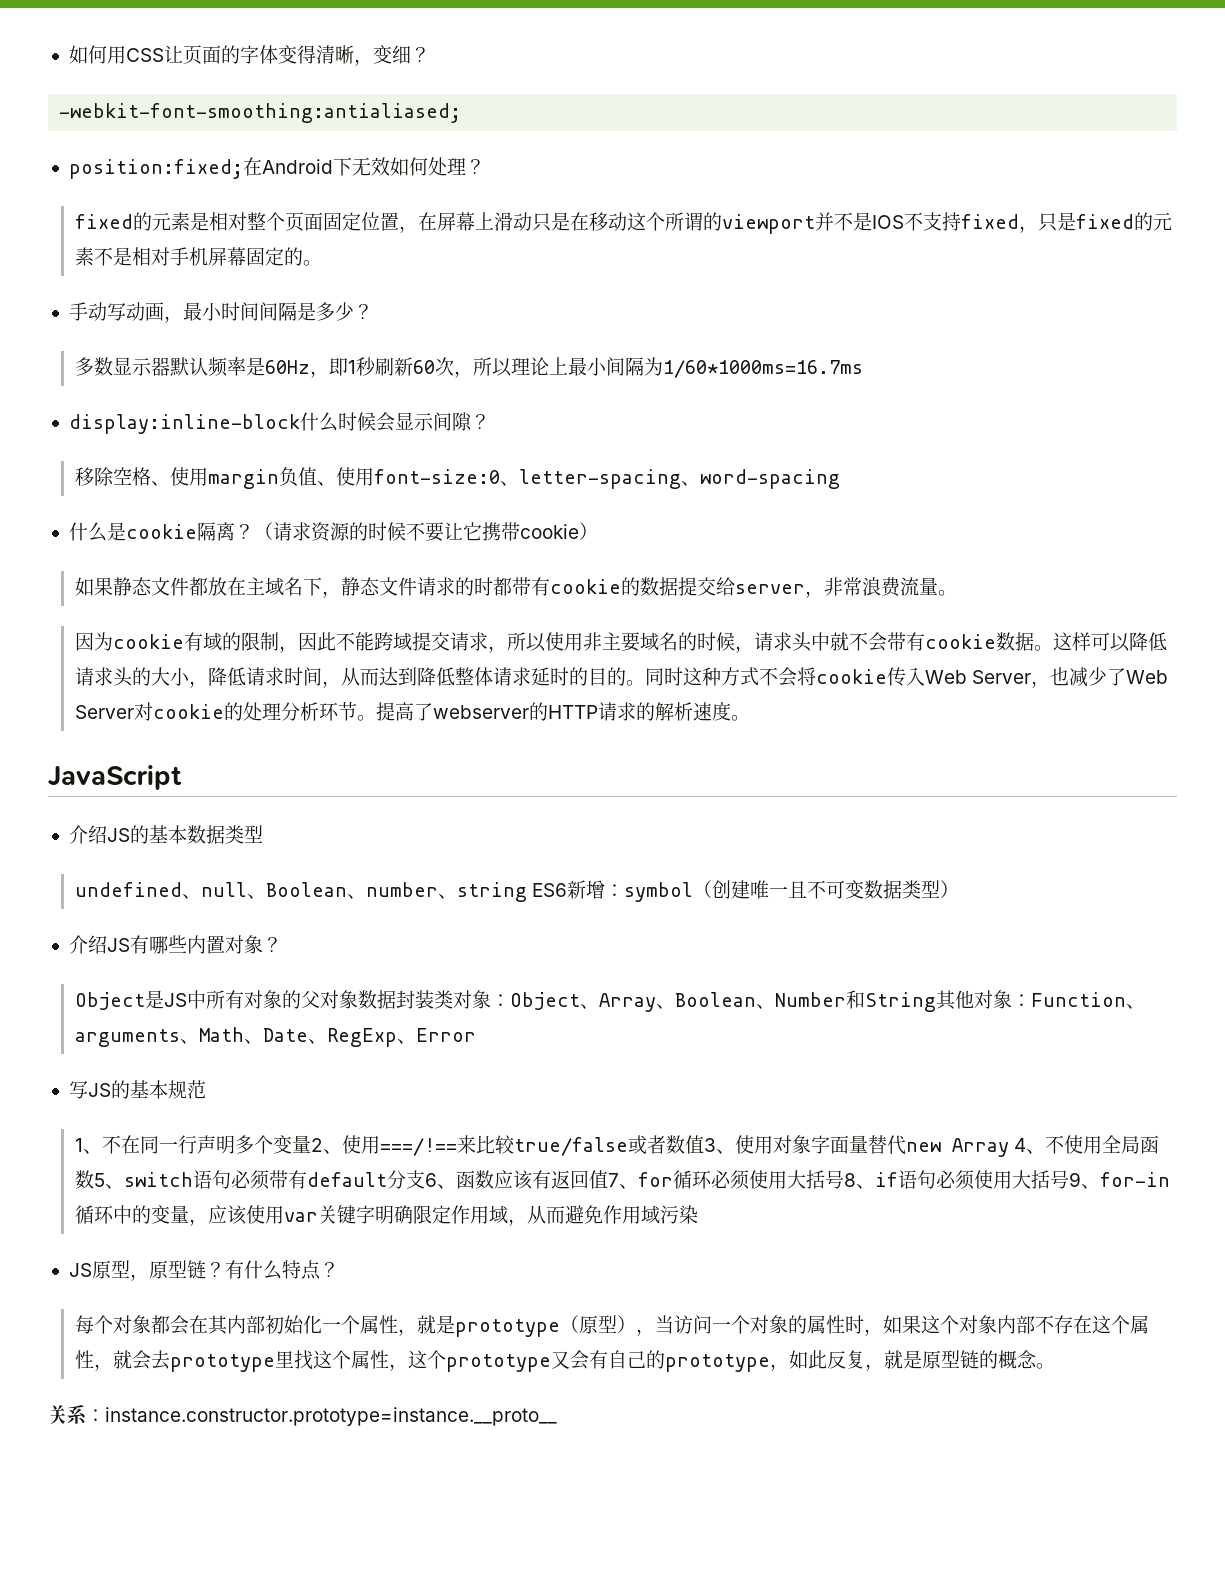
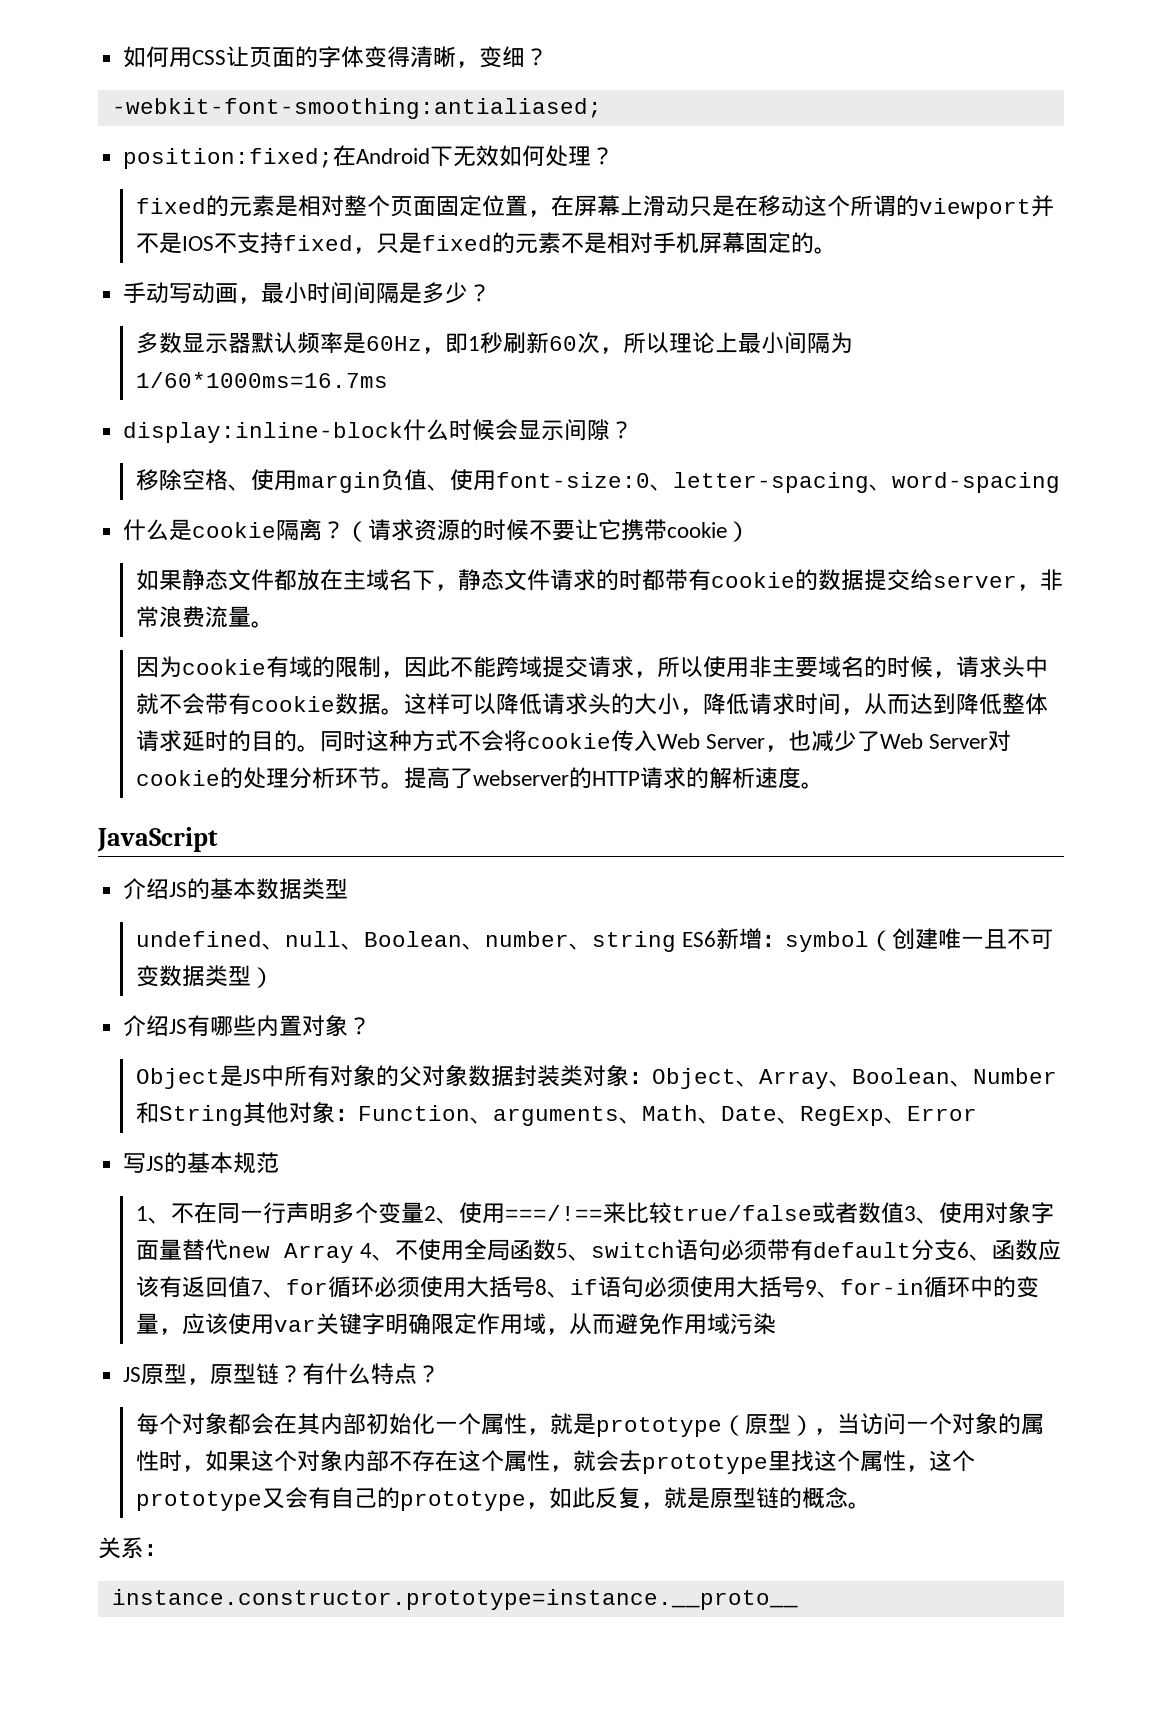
(105, 1415) none -> (167, 1550) //

